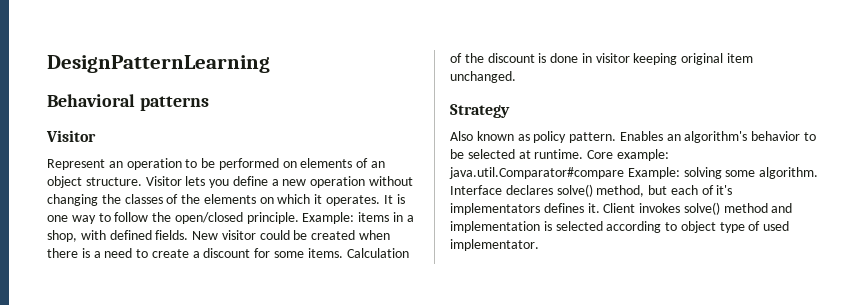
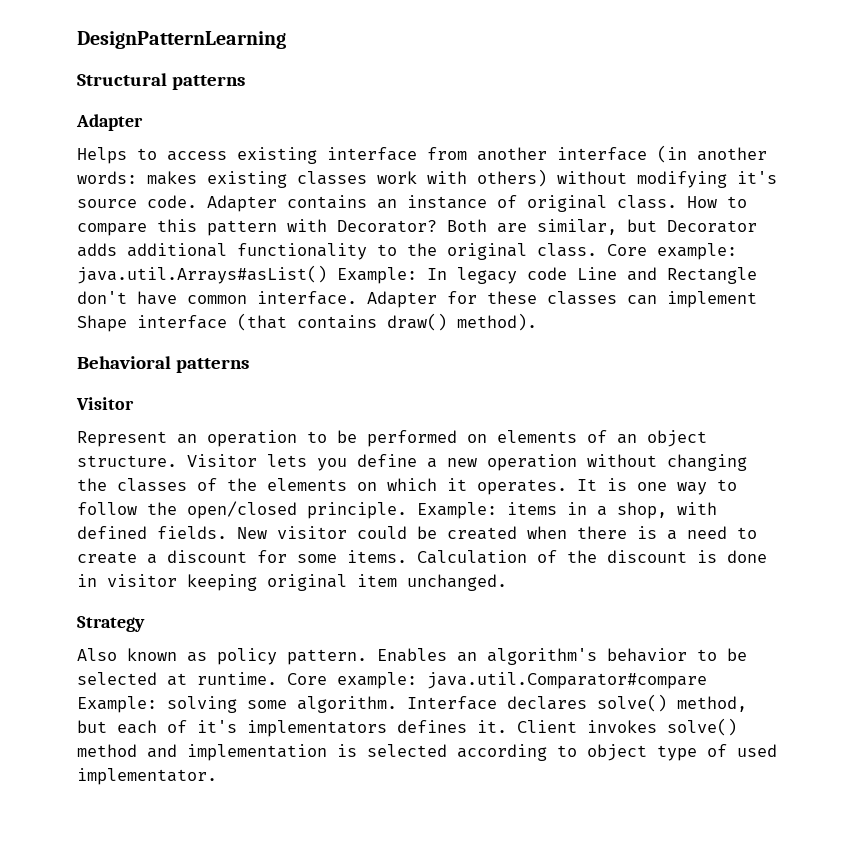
(270, 64) none -> [77,73,245,90] [76,114,143,131] [77,145,767,164] [77,169,777,188] [77,195,747,212] [77,219,757,236] [77,243,737,260] [77,265,757,284] [77,291,757,308] [77,313,537,332] // Structural patterns // Adapter // Helps to access existing interface from another interface (in another words: makes existing classes work with others) without modifying it's source code. Adapter contains an instance of original class. How to compare this pattern with Decorator? Both are similar, but Decorator adds additional functionality to the original class. Core example: java.util.Arrays#asList() Example: In legacy code Line and Rectangle don't have common interface. Adapter for these classes can implement Shape interface (that contains draw() method).

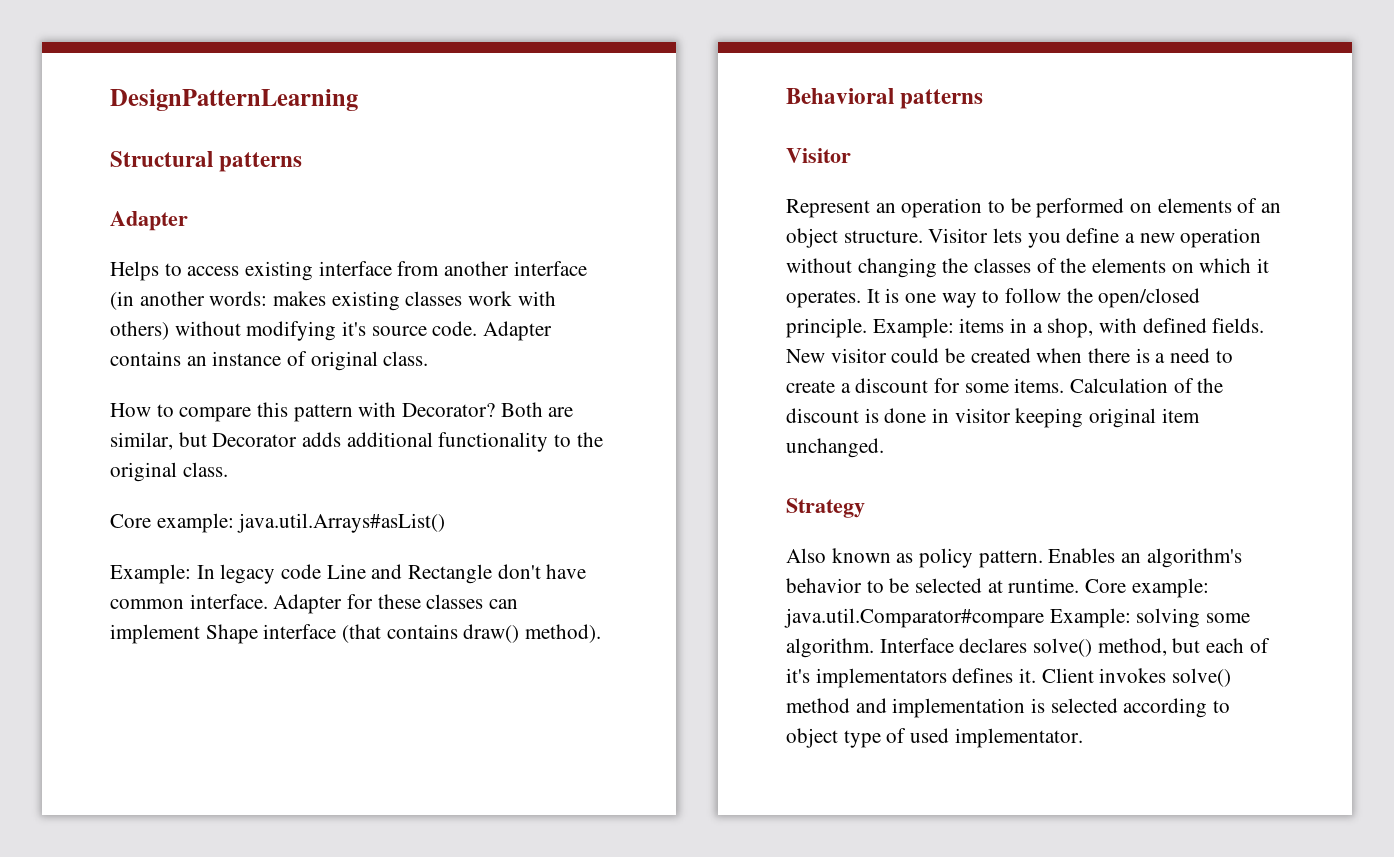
(677, 202) none -> (429, 358) //
(597, 250) none -> (228, 469) //
(327, 274) none -> (446, 523) //

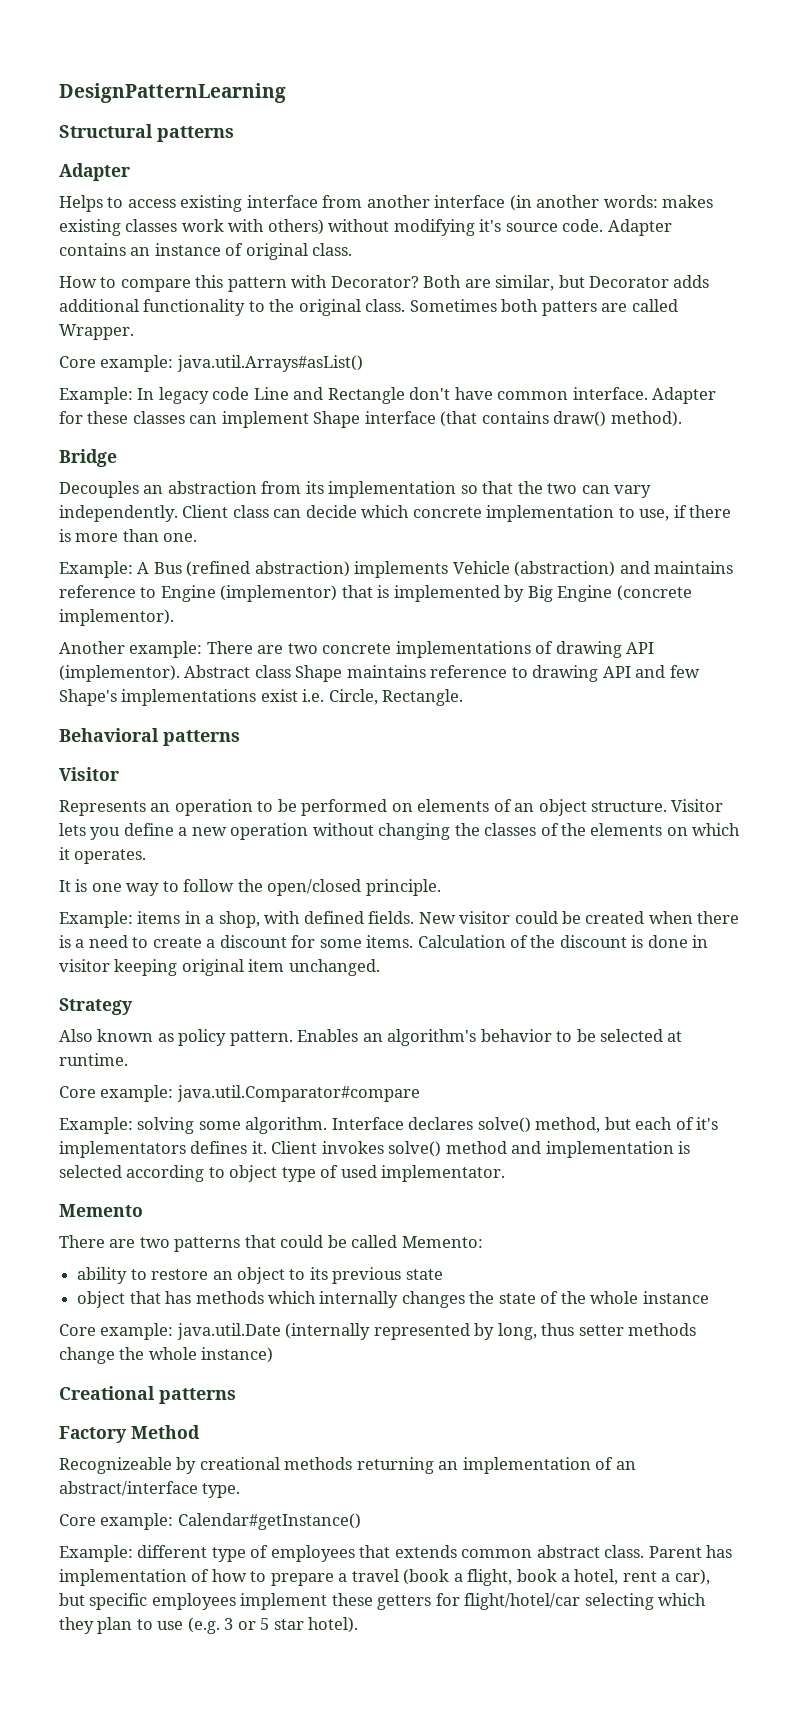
(228, 469) none -> [409,299,678,316] [59,324,134,340] Sometimes both patters are called Wrapper.
(602, 633) none -> [59,449,117,467] [59,481,652,498] [59,505,732,522] [59,529,198,542] [59,561,734,578] [59,585,692,602] [59,609,174,626] [59,641,655,658] [59,665,700,682] [59,689,464,706] // Bridge // Decouples an abstraction from its implementation so that the two can vary independently. Client class can decide which concrete implementation to use, if there is more than one. // Example: A Bus (refined abstraction) implements Vehicle (abstraction) and maintains reference to Engine (implementor) that is implemented by Big Engine (concrete implementor). // Another example: There are two concrete implementations of drawing API (implementor). Abstract class Shape maintains reference to drawing API and few Shape's implementations exist i.e. Circle, Rectangle.
[786,199,870,218] Represent -> [59,800,146,816] Represents
(861, 299) none -> (147, 856) //
(867, 328) none -> (441, 887) //
(1080, 585) none -> (128, 1059) //
(1044, 618) none -> (420, 1093) //
(1083, 738) none -> [59,1204,143,1217] [59,1235,483,1252] [77,1267,443,1284] [77,1291,709,1308] [59,1323,697,1340] [59,1347,274,1364] [59,1386,236,1404] [59,1425,200,1443] [59,1457,636,1474] [59,1481,241,1498] [59,1513,361,1530] [59,1545,733,1562] [59,1569,710,1586] [59,1593,707,1610] [59,1617,359,1634] // Memento // There are two patterns that could be called Memento: // ability to restore an object to its previous state // object that has methods which internally changes the state of the whole instance // Core example: java.util.Date (internally represented by long, thus setter methods change the whole instance) // Creational patterns // Factory Method // Recognizeable by creational methods returning an implementation of an abstract/interface type. // Core example: Calendar#getInstance() // Example: different type of employees that extends common abstract class. Parent has implementation of how to prepare a travel (book a flight, book a hotel, rent a car), but specific employees implement these getters for flight/hotel/car selecting which they plan to use (e.g. 3 or 5 star hotel).

